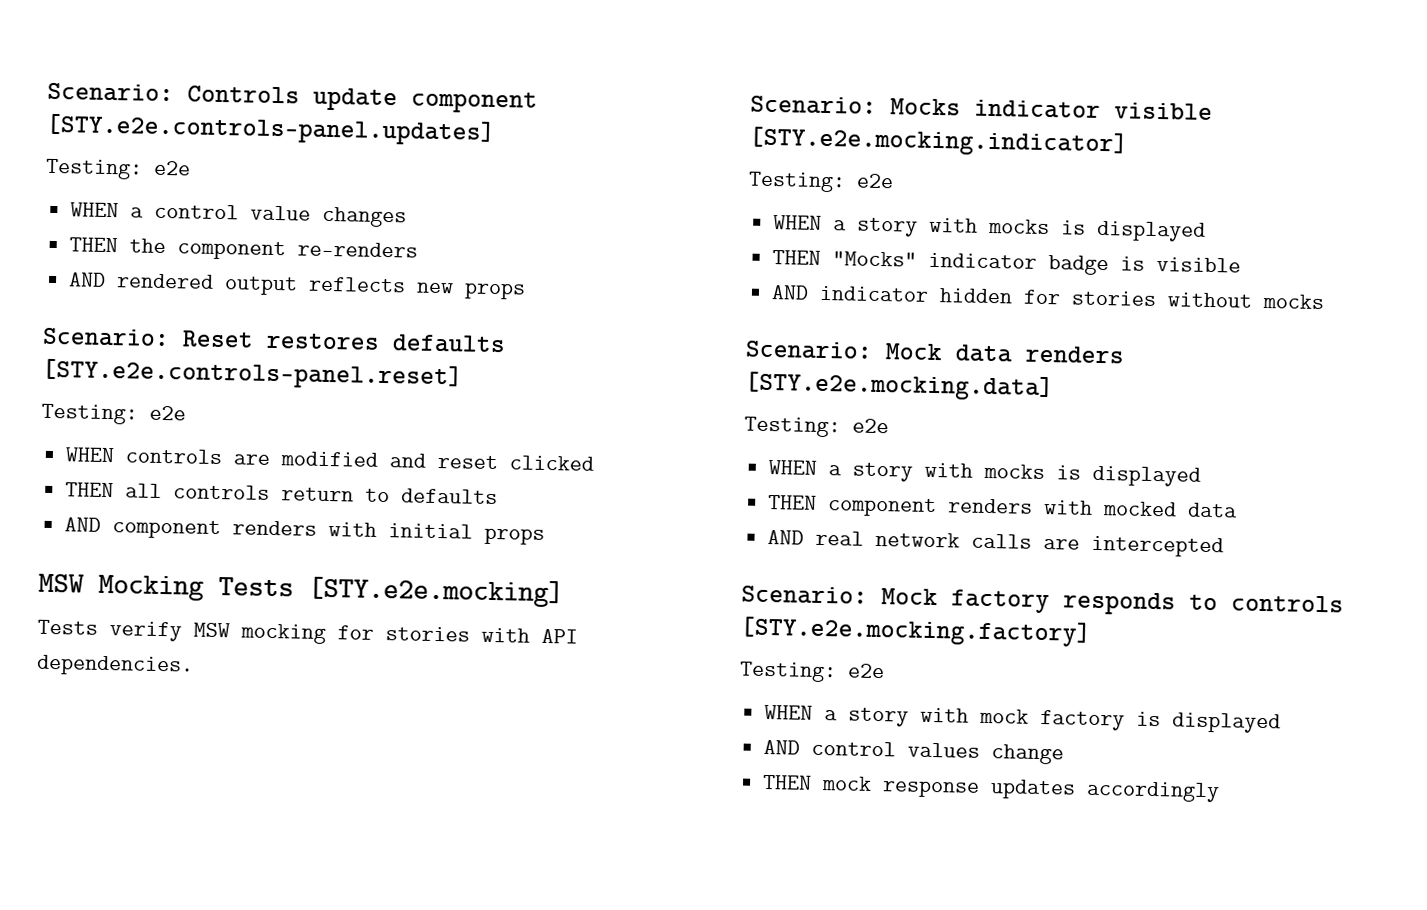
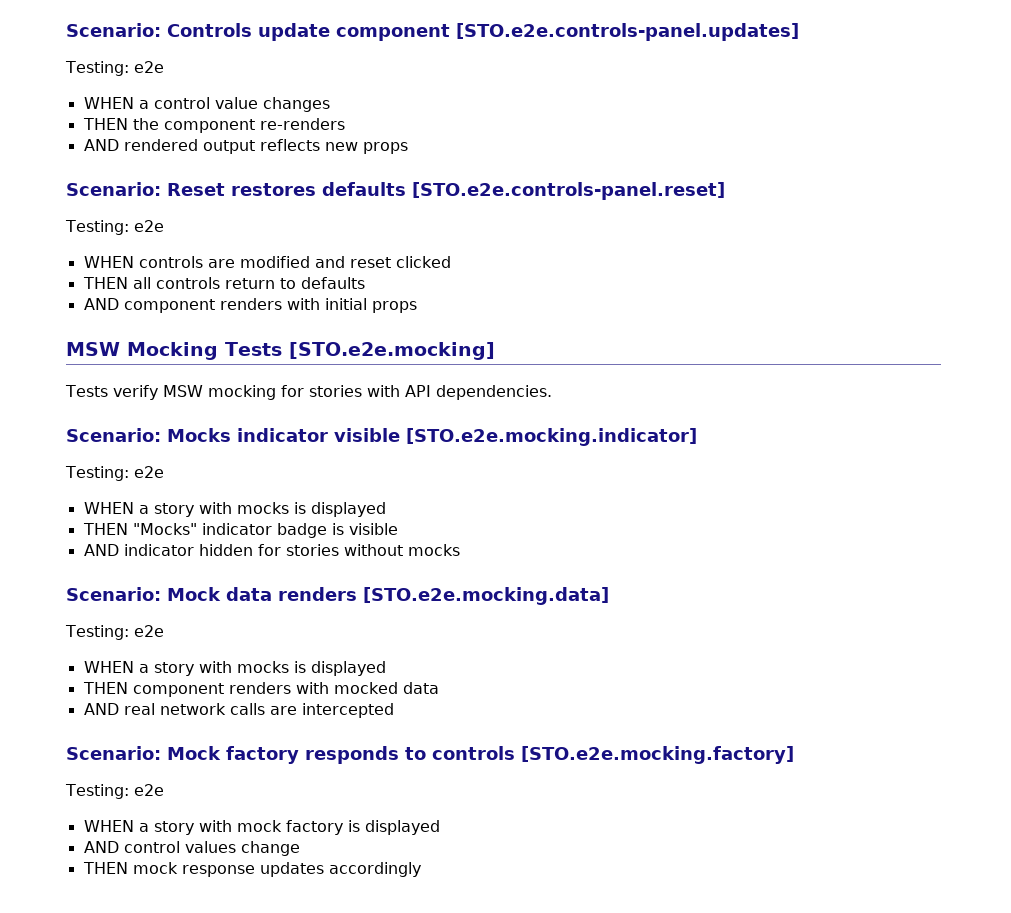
[46,113,496,146] [STY.e2e.controls-panel.updates] -> [456,23,799,41] [STO.e2e.controls-panel.updates]
[42,358,463,391] [STY.e2e.controls-panel.reset] -> [412,182,725,200] [STO.e2e.controls-panel.reset]
[308,576,564,608] [STY.e2e.mocking] -> [288,342,495,360] [STO.e2e.mocking]
[749,126,1128,158] [STY.e2e.mocking.indicator] -> [406,428,697,446] [STO.e2e.mocking.indicator]
[745,371,1054,402] [STY.e2e.mocking.data] -> [363,587,609,605] [STO.e2e.mocking.data]
[740,616,1092,647] [STY.e2e.mocking.factory] -> [521,746,794,764] [STO.e2e.mocking.factory]

